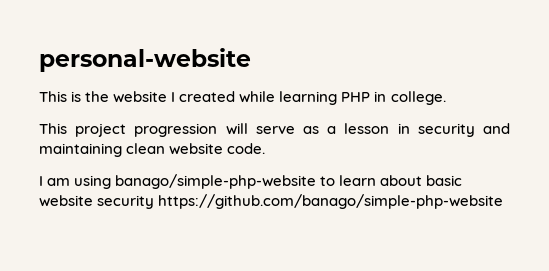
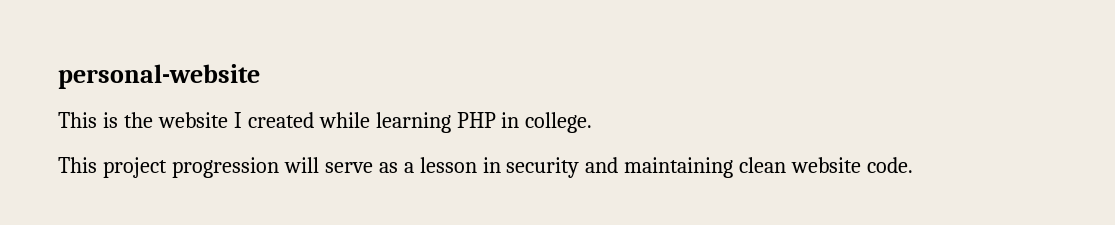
[39,174,463,189] [39,194,504,209] // I am using banago/simple-php-website to learn about basic website security https://github.com/banago/simple-php-website -> (914, 165) none

